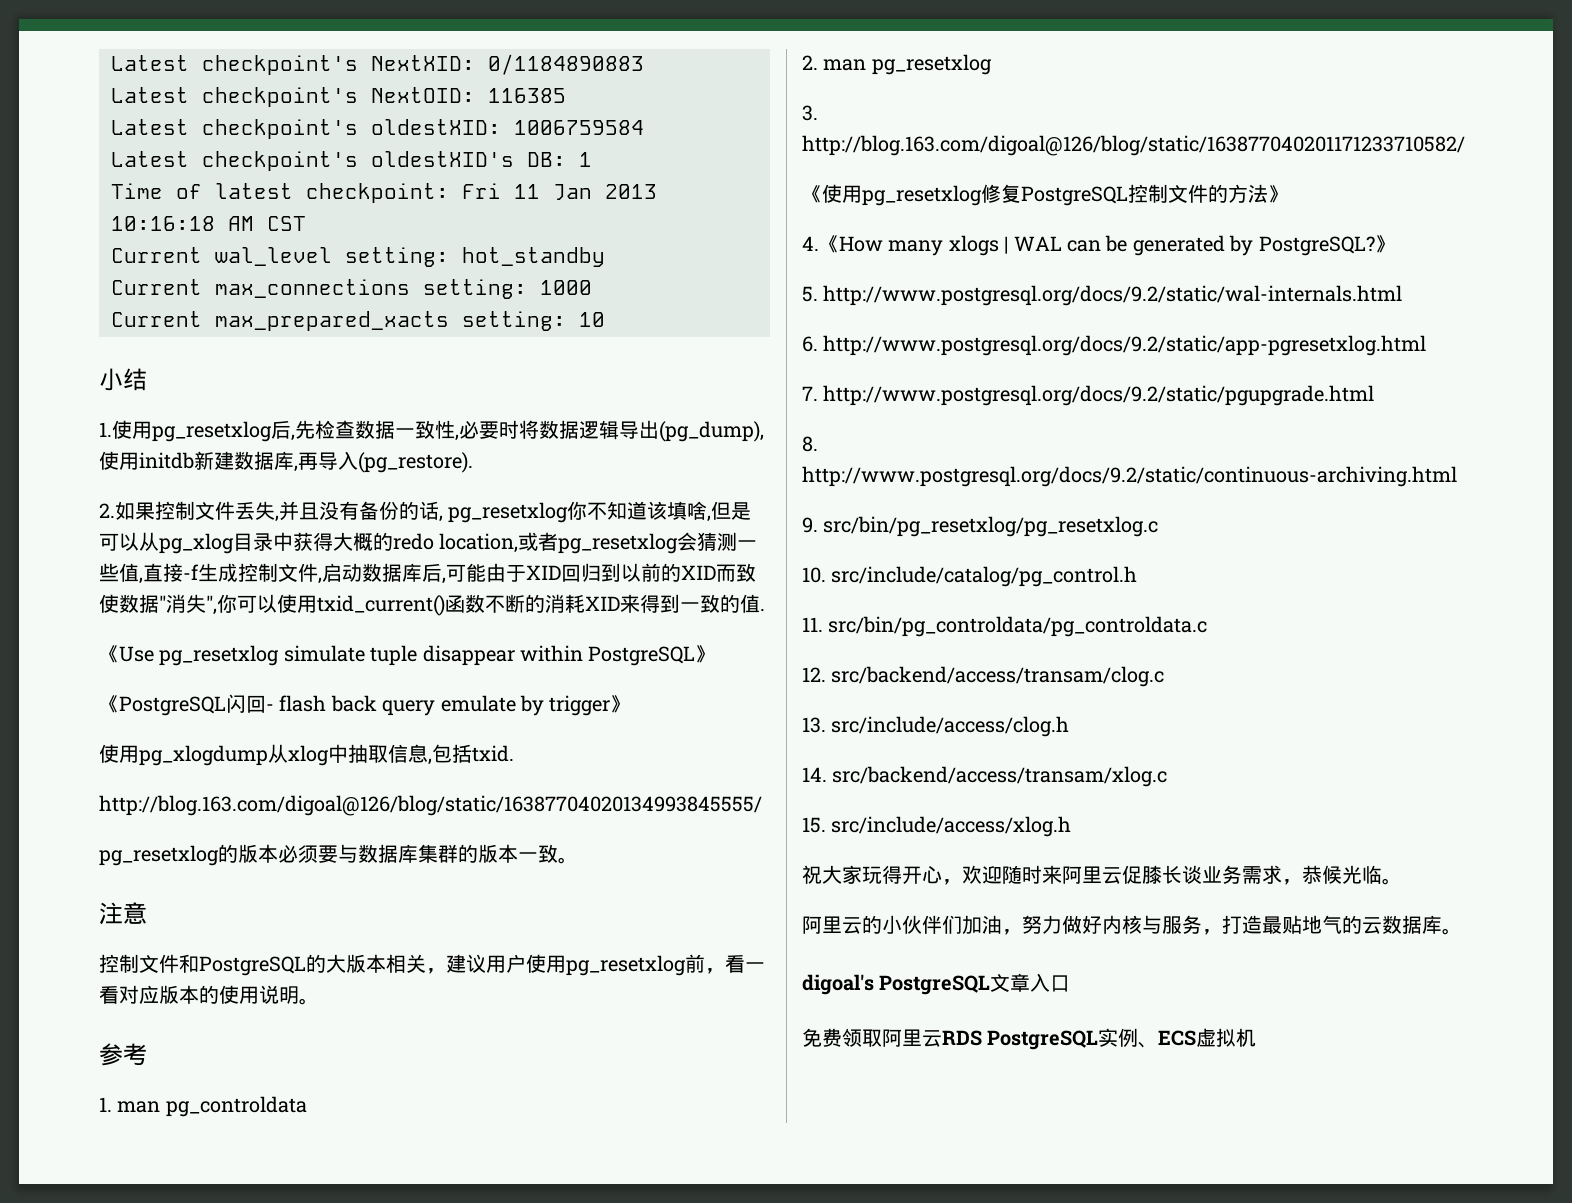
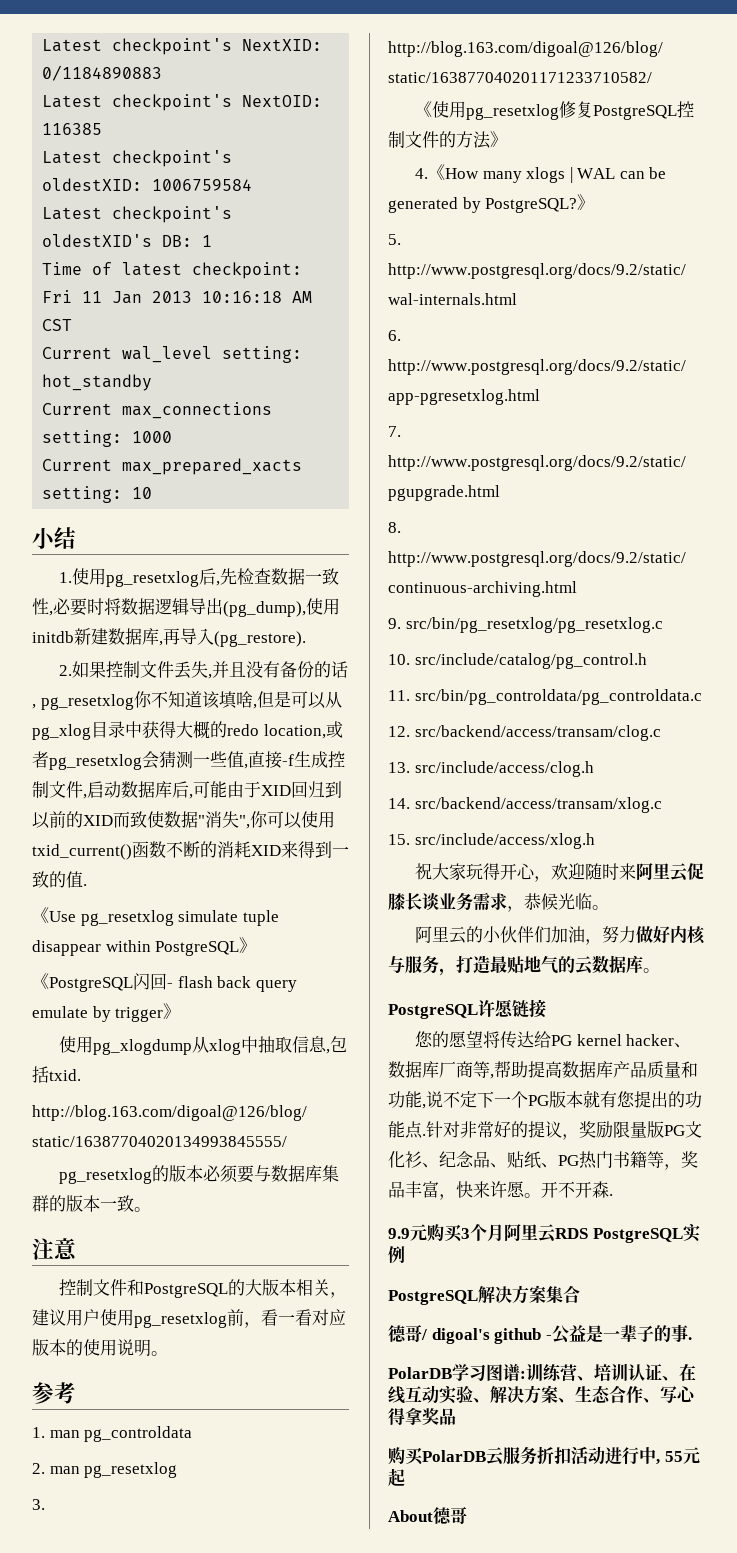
[802,973,1071,995] [802,1028,882,1047] digoal's PostgreSQL文章入口 // 免费领取 -> [388,999,546,1019] [414,1030,692,1049] [388,1061,698,1079] [388,1090,702,1109] [388,1121,702,1140] [388,1151,698,1170] [388,1181,613,1200] [388,1224,504,1242] PostgreSQL许愿链接 // 您的愿望将传达给PG kernel hacker、数据库厂商等,帮助提高数据库产品质量和功能,说不定下一个PG版本就有您提出的功能点.针对非常好的提议，奖励限量版PG文化衫、纪念品、贴纸、PG热门书籍等，奖品丰富，快来许愿。开不开森. // 9.9元购买3个月
[1138,1028,1257,1048] 、ECS虚拟机 -> [388,1285,580,1305] [388,1324,692,1344] [388,1363,696,1382] [388,1385,697,1404] [388,1407,456,1425] [388,1446,700,1466] [388,1468,405,1487] [388,1507,467,1524] // PostgreSQL解决方案集合 // 德哥/ digoal's github -公益是一辈子的事. // PolarDB学习图谱:训练营、培训认证、在线互动实验、解决方案、生态合作、写心得拿奖品 // 购买PolarDB云服务折扣活动进行中, 55元起 // About德哥

